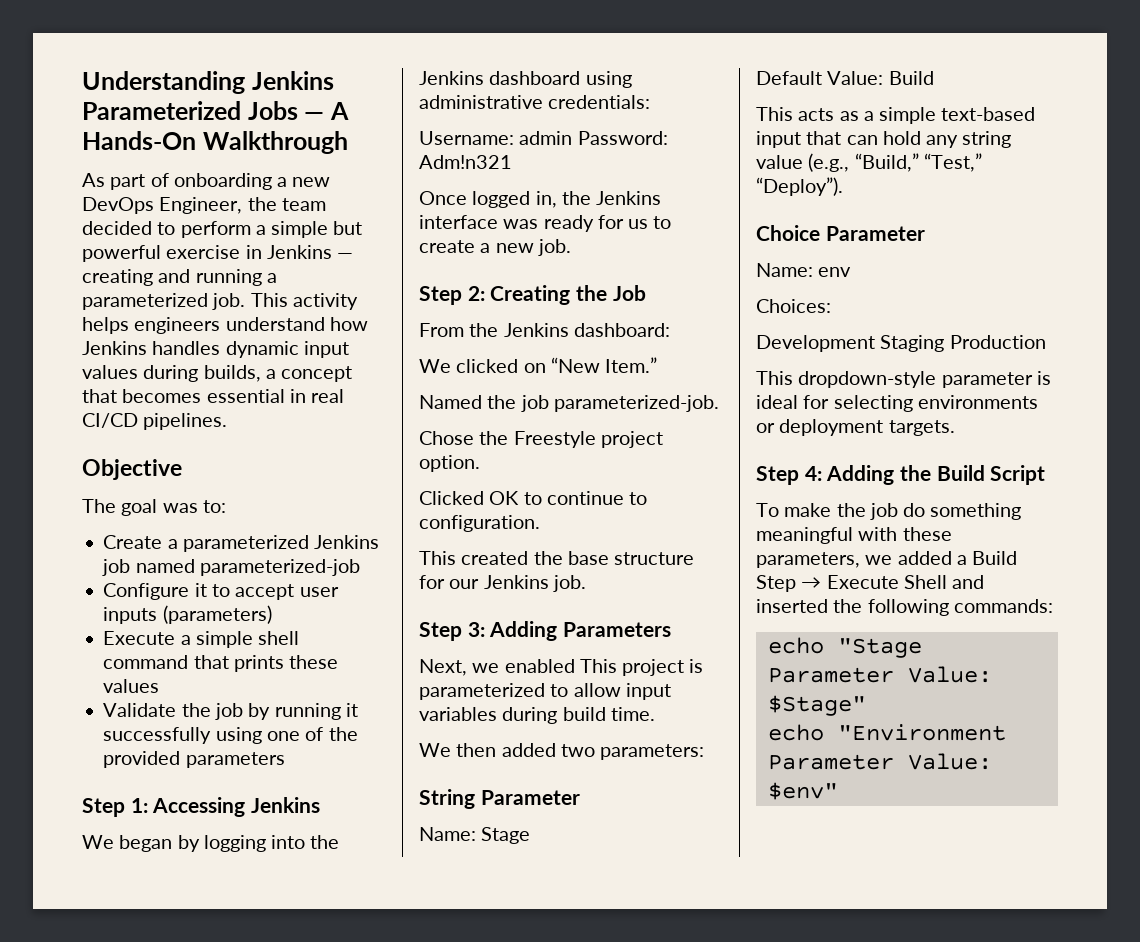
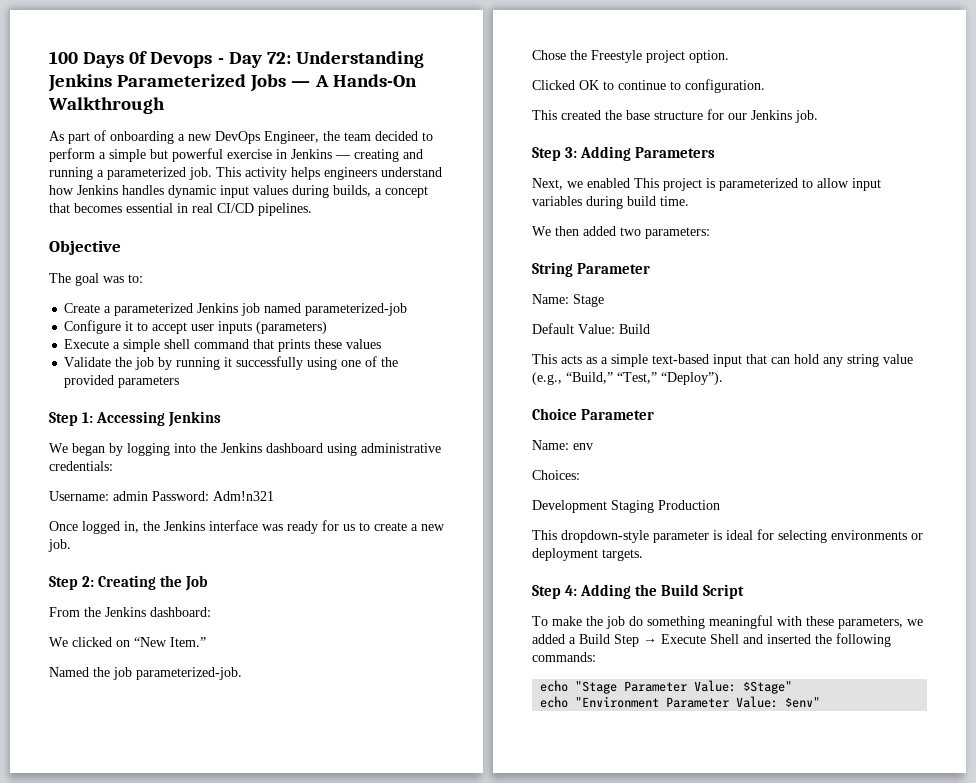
(82, 82) none -> [49,51,291,68] 100 Days 0f Devops - Day 72:

